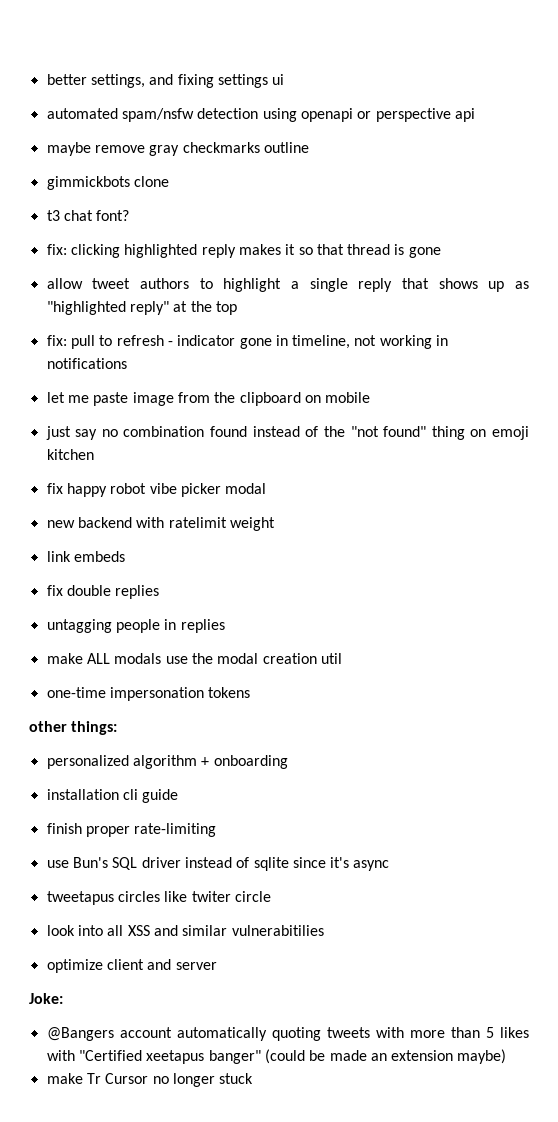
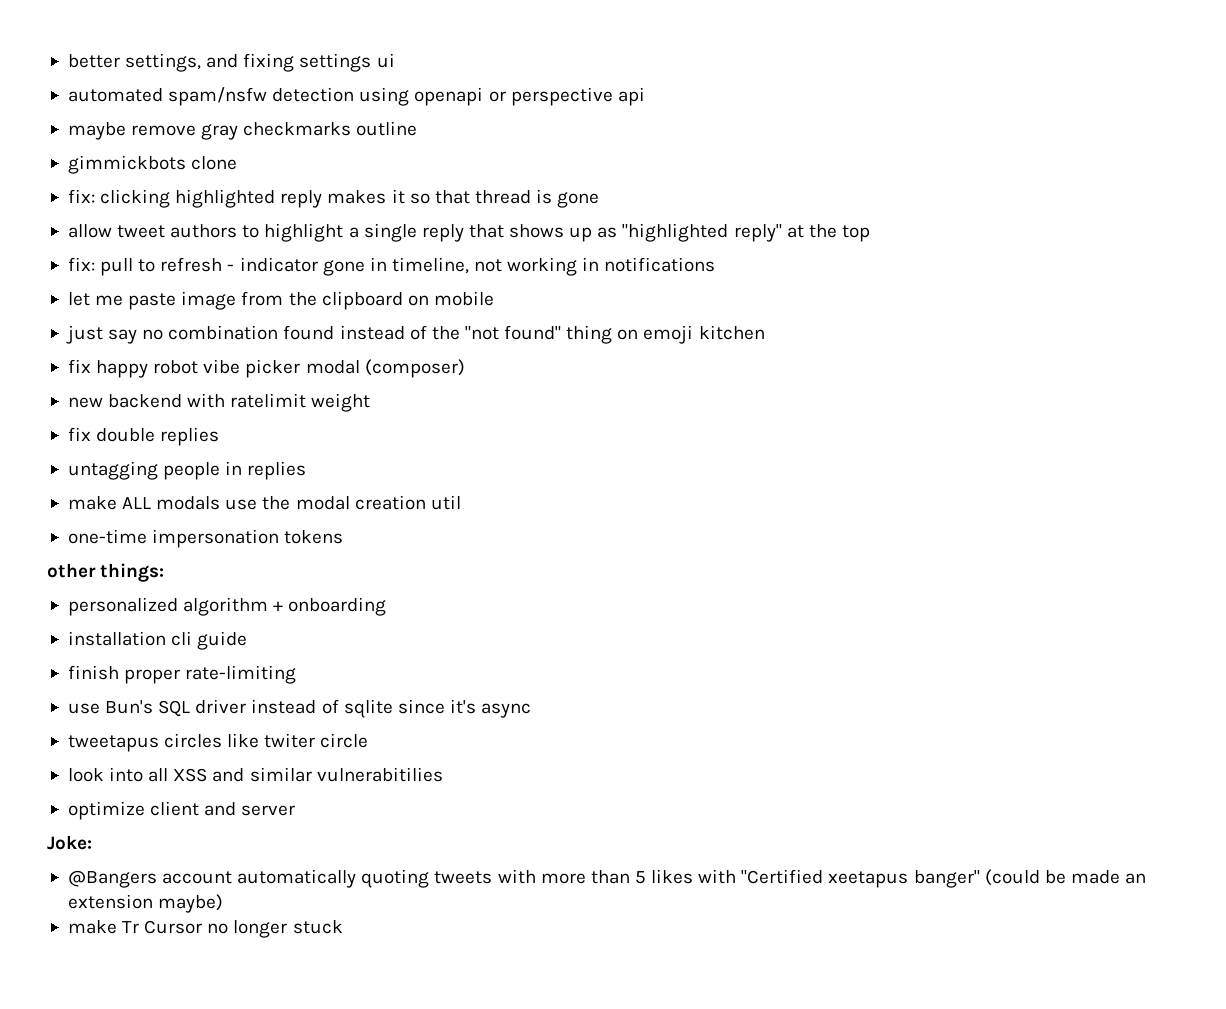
[46,210,130,221] // t3 chat font? -> (238, 163) none
(267, 488) none -> [364,359,465,378] (composer)
[46,551,125,562] // link embeds -> (371, 402) none

